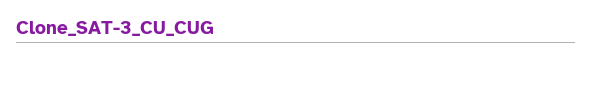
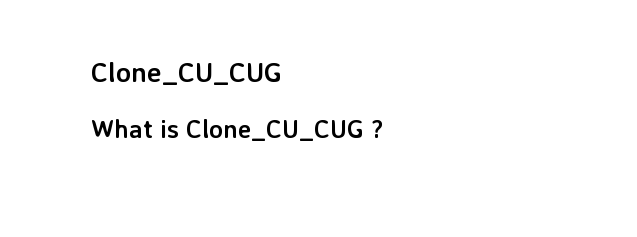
[16,21,214,36] Clone_SAT-3_CU_CUG -> [91,62,282,85] [91,119,384,141] Clone_CU_CUG // What is Clone_CU_CUG ?

